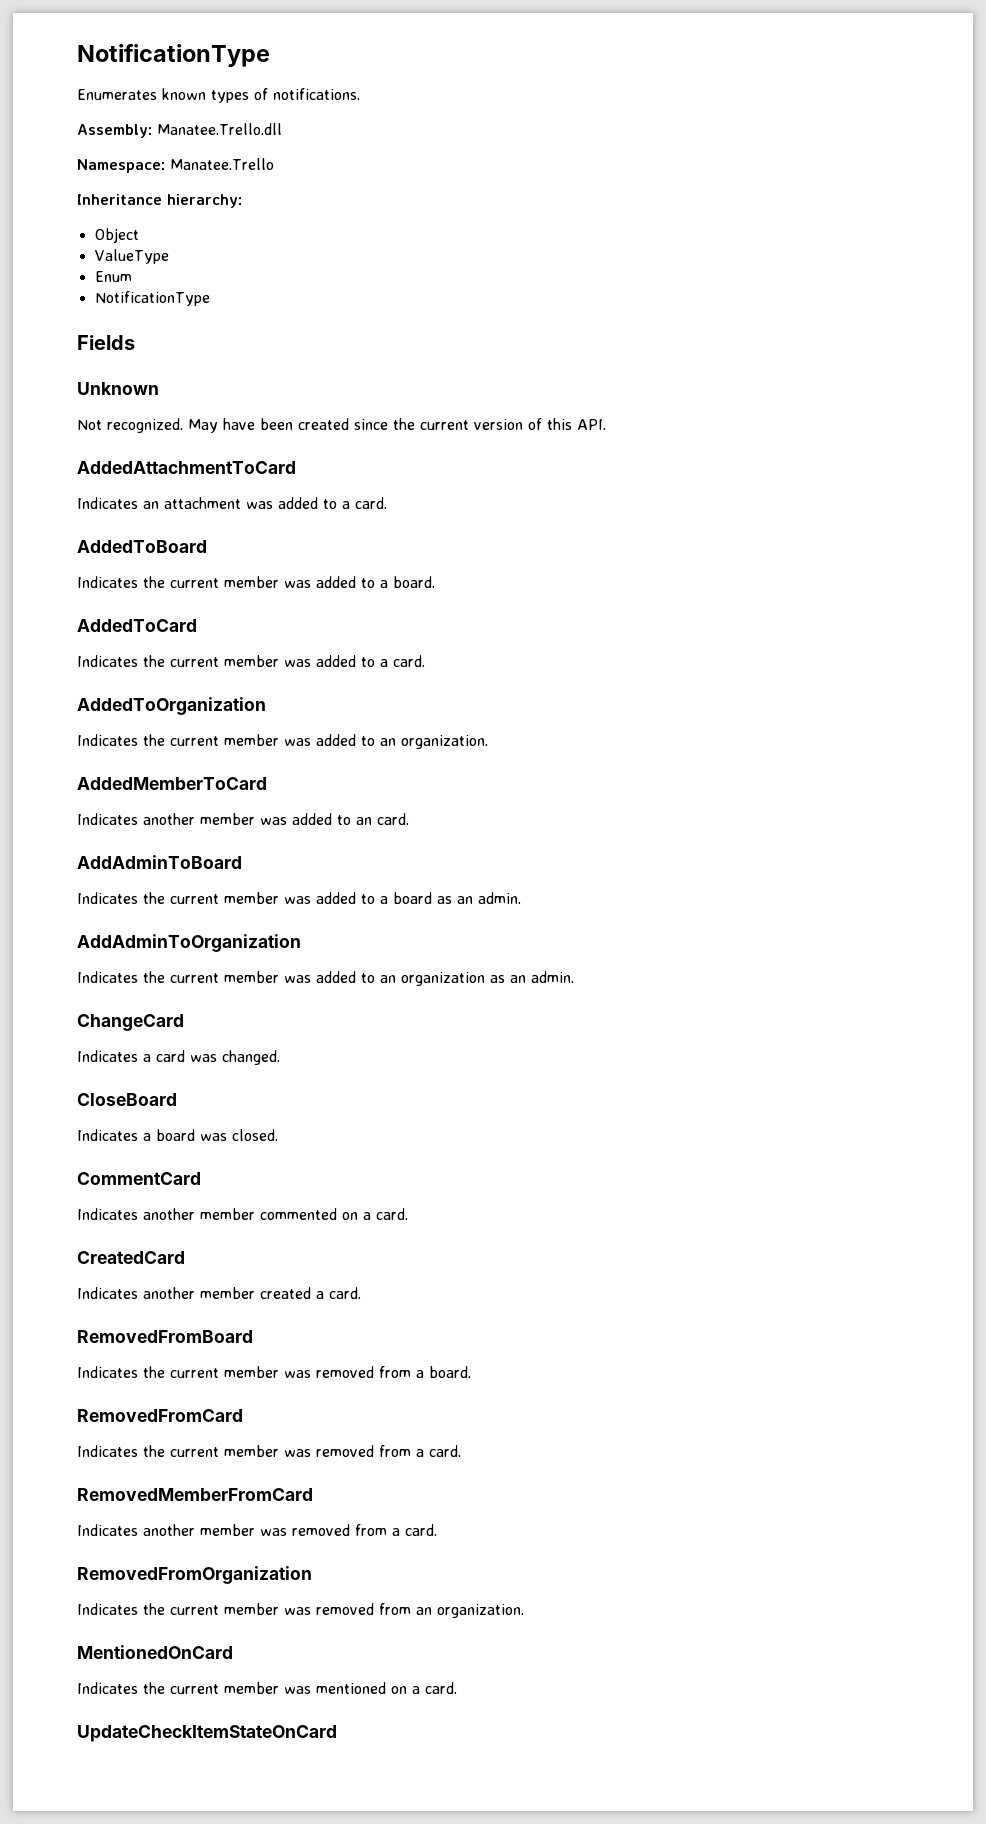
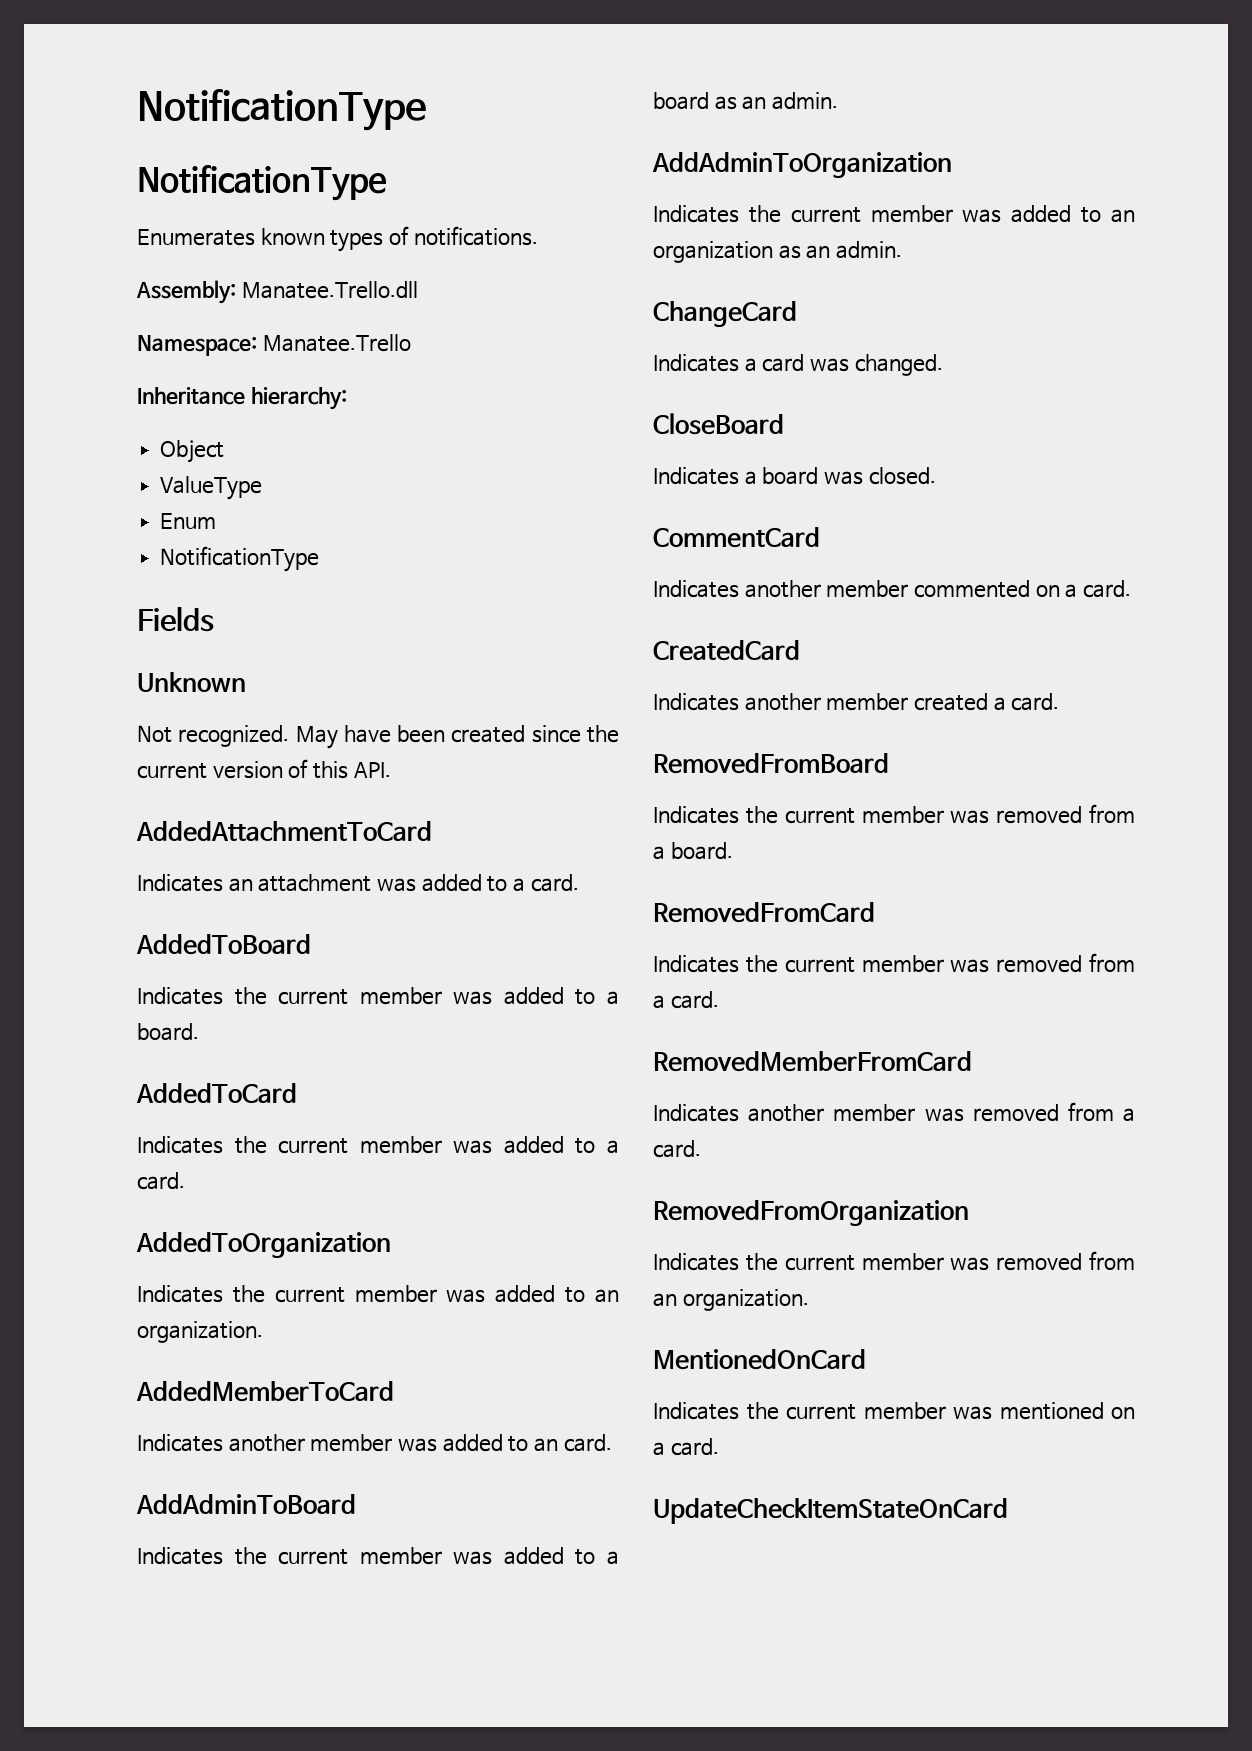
[77,44,270,67] NotificationType -> [137,89,426,131] [137,165,387,201] NotificationType // NotificationType

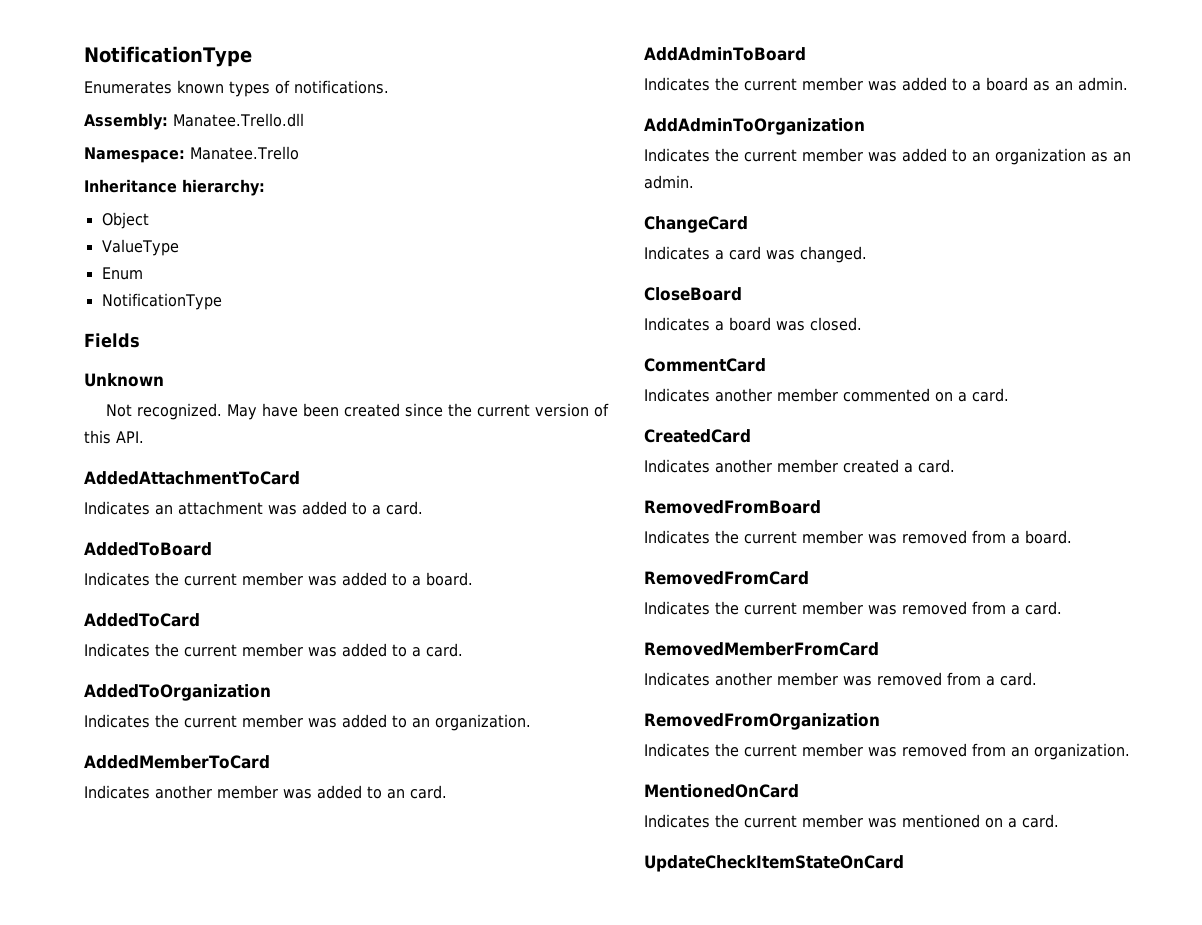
[137,89,426,131] [137,165,387,201] NotificationType // NotificationType -> [84,46,252,67] NotificationType

